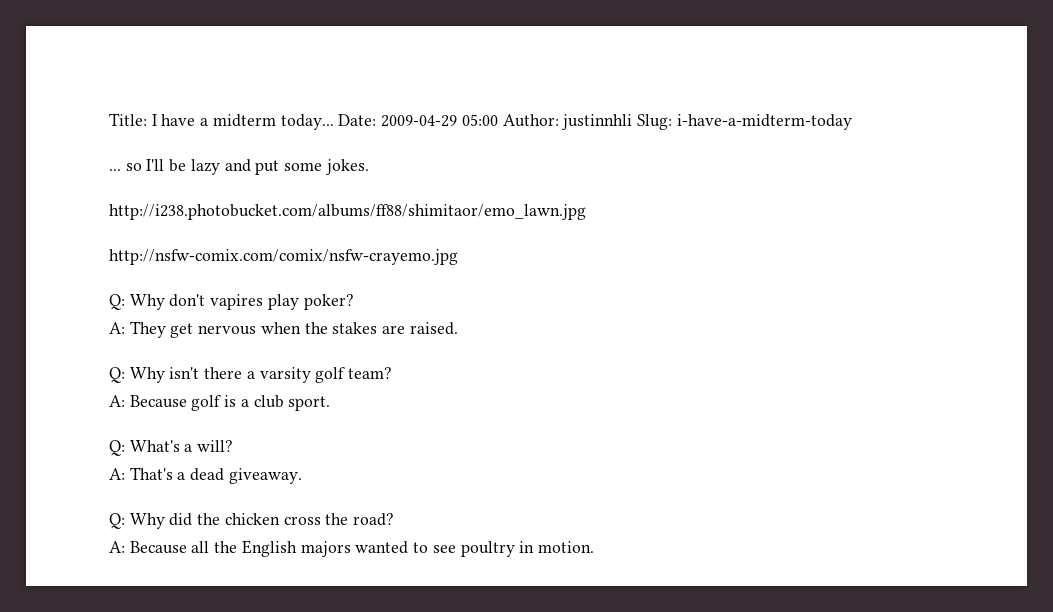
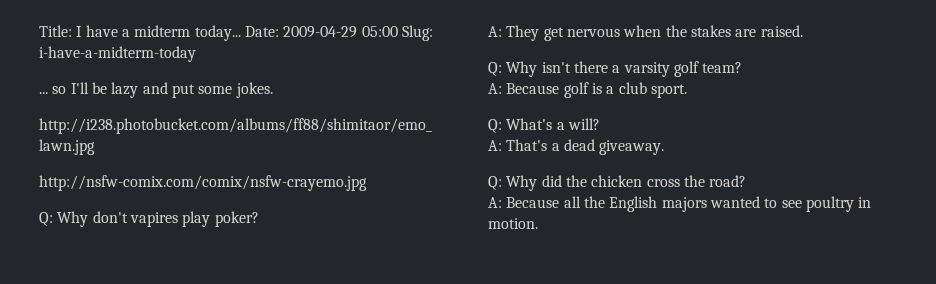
[502,114,633,130] Author: justinnhli -> (398, 31) none

